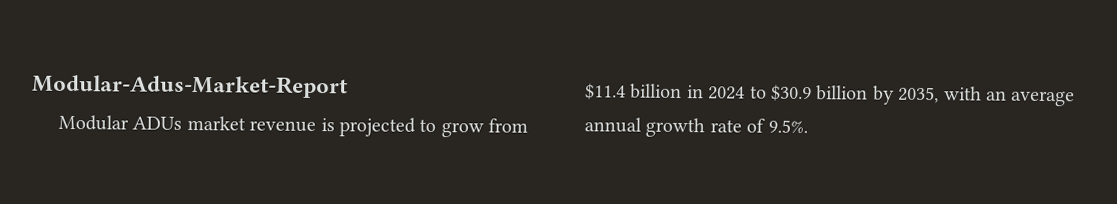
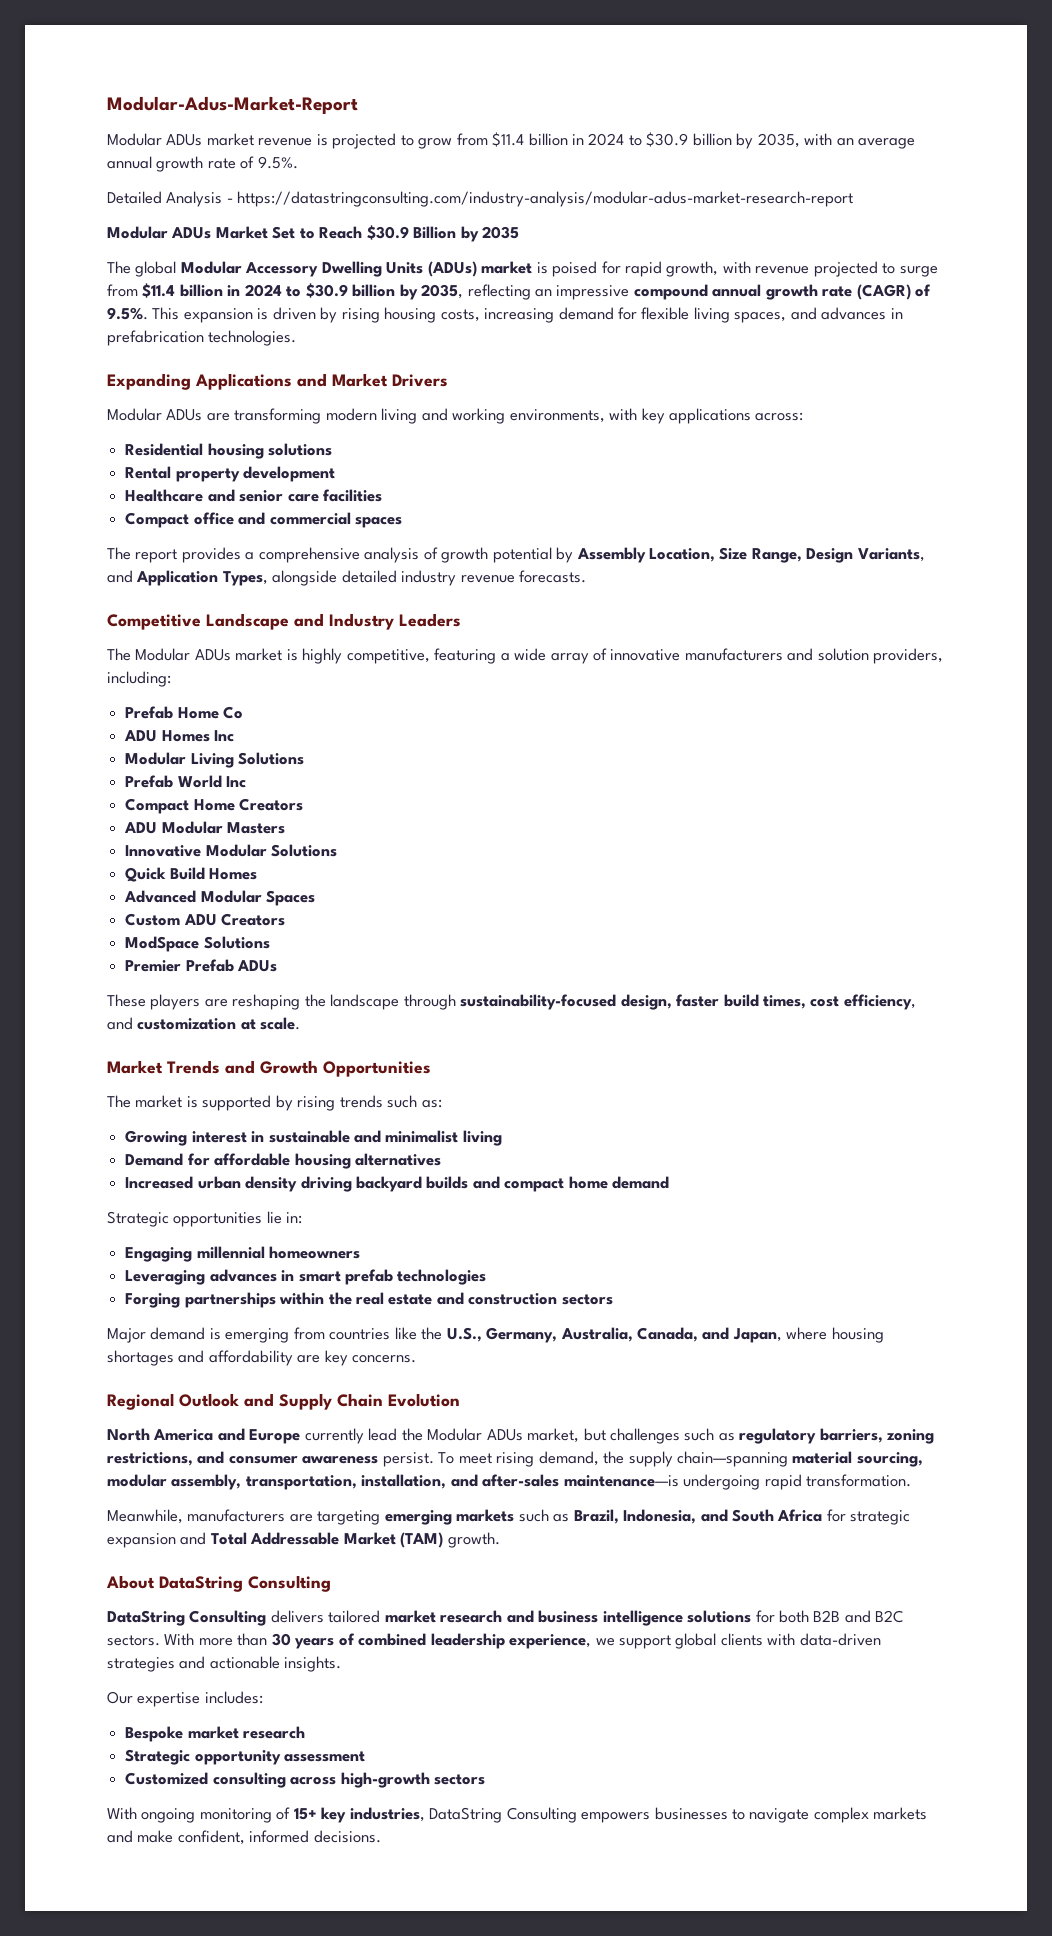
(808, 126) none -> [107,191,854,207] [107,225,520,242] [107,261,938,277] [107,283,932,300] [107,307,903,323] [107,330,297,346] [107,373,448,390] [107,408,804,424] [125,443,333,459] [125,466,336,482] [125,489,382,502] [125,512,402,528] [107,547,925,563] [107,570,587,586] [107,613,461,630] [107,648,944,664] [107,671,171,687] [125,706,244,719] [124,730,235,742] [125,752,305,768] [125,775,247,788] [125,798,304,814] [124,821,286,834] [125,844,338,857] [125,867,258,882] [124,890,316,906] [125,913,286,926] [125,936,270,952] [125,959,278,972] [107,994,916,1010] [107,1017,301,1030] [107,1060,431,1077] [107,1095,442,1111] [125,1130,502,1146] [125,1153,441,1169] [125,1176,670,1192] [107,1211,303,1227] [125,1246,361,1262] [125,1269,487,1285] [125,1292,613,1308] [107,1327,884,1343] [107,1350,417,1366] [107,1393,460,1410] [107,1428,935,1444] [107,1451,923,1467] [107,1474,912,1490] [107,1509,911,1525] [107,1532,500,1548] [106,1575,331,1592] [107,1610,904,1626] [107,1633,881,1649] [107,1656,342,1672] [107,1691,263,1707] [125,1726,306,1742] [125,1749,366,1765] [125,1772,485,1788] [107,1807,928,1823] [107,1830,381,1845] // Detailed Analysis - https://datastringconsulting.com/industry-analysis/modular-adus-market-research-report // Modular ADUs Market Set to Reach $30.9 Billion by 2035 // The global Modular Accessory Dwelling Units (ADUs) market is poised for rapid growth, with revenue projected to surge from $11.4 billion in 2024 to $30.9 billion by 2035, reflecting an impressive compound annual growth rate (CAGR) of 9.5%. This expansion is driven by rising housing costs, increasing demand for flexible living spaces, and advances in prefabrication technologies. // Expanding Applications and Market Drivers // Modular ADUs are transforming modern living and working environments, with key applications across: // Residential housing solutions // Rental property development // Healthcare and senior care facilities // Compact office and commercial spaces // The report provides a comprehensive analysis of growth potential by Assembly Location, Size Range, Design Variants, and Application Types, alongside detailed industry revenue forecasts. // Competitive Landscape and Industry Leaders // The Modular ADUs market is highly competitive, featuring a wide array of innovative manufacturers and solution providers, including: // Prefab Home Co // ADU Homes Inc // Modular Living Solutions // Prefab World Inc // Compact Home Creators // ADU Modular Masters // Innovative Modular Solutions // Quick Build Homes // Advanced Modular Spaces // Custom ADU Creators // ModSpace Solutions // Premier Prefab ADUs // These players are reshaping the landscape through sustainability-focused design, faster build times, cost efficiency, and customization at scale. // Market Trends and Growth Opportunities // The market is supported by rising trends such as: // Growing interest in sustainable and minimalist living // Demand for affordable housing alternatives // Increased urban density driving backyard builds and compact home demand // Strategic opportunities lie in: // Engaging millennial homeowners // Leveraging advances in smart prefab technologies // Forging partnerships within the real estate and construction sectors // Major demand is emerging from countries like the U.S., Germany, Australia, Canada, and Japan, where housing shortages and affordability are key concerns. // Regional Outlook and Supply Chain Evolution // North America and Europe currently lead the Modular ADUs market, but challenges such as regulatory barriers, zoning restrictions, and consumer awareness persist. To meet rising demand, the supply chain—spanning material sourcing, modular assembly, transportation, installation, and after-sales maintenance—is undergoing rapid transformation. // Meanwhile, manufacturers are targeting emerging markets such as Brazil, Indonesia, and South Africa for strategic expansion and Total Addressable Market (TAM) growth. // About DataString Consulting // DataString Consulting delivers tailored market research and business intelligence solutions for both B2B and B2C sectors. With more than 30 years of combined leadership experience, we support global clients with data-driven strategies and actionable insights. // Our expertise includes: // Bespoke market research // Strategic opportunity assessment // Customized consulting across high-growth sectors // With ongoing monitoring of 15+ key industries, DataString Consulting empowers businesses to navigate complex markets and make confident, informed decisions.

